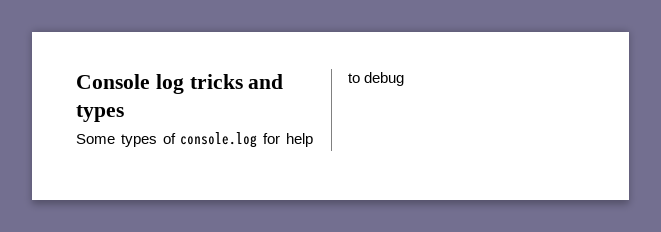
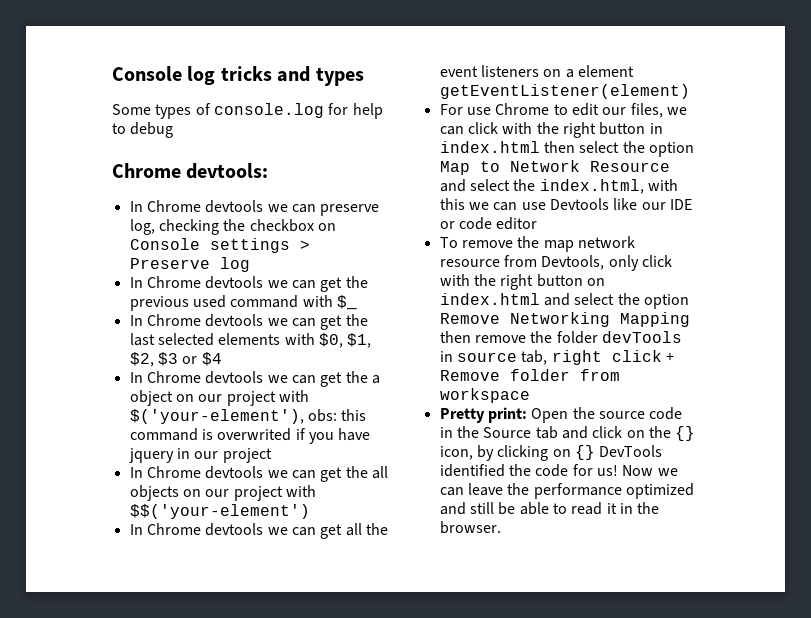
(405, 79) none -> [112,163,269,179] [129,200,380,216] [129,219,336,235] [129,238,310,253] [129,257,250,272] [129,276,368,292] [129,295,357,311] [129,314,368,330] [129,333,372,348] [129,352,222,367] [129,371,380,387] [129,390,309,406] [129,409,367,424] [129,428,371,444] [128,448,272,463] [129,466,388,482] [129,485,316,501] [129,504,310,519] [129,523,388,539] [439,65,634,78] [439,84,690,99] [439,103,687,118] [439,122,663,138] [439,141,694,157] [439,160,670,175] [439,179,678,194] [439,198,692,211] [439,217,538,230] [439,236,635,252] [439,255,672,271] [439,274,605,290] [439,293,689,309] [439,312,690,327] [439,331,682,344] [439,350,674,365] [439,369,620,381] [439,388,530,403] [439,407,683,423] [439,426,696,441] [439,445,663,461] [439,464,678,477] [439,483,694,499] [439,502,660,515] [439,521,501,534] // Chrome devtools: // In Chrome devtools we can preserve log, checking the checkbox on Console settings > Preserve log // In Chrome devtools we can get the previous used command with $_ // In Chrome devtools we can get the last selected elements with $0, $1, $2, $3 or $4 // In Chrome devtools we can get the a object on our project with $('your-element'), obs: this command is overwrited if you have jquery in our project // In Chrome devtools we can get the all objects on our project with $$('your-element') // In Chrome devtools we can get all the event listeners on a element getEventListener(element) // For use Chrome to edit our files, we can click with the right button in index.html then select the option Map to Network Resource and select the index.html, with this we can use Devtools like our IDE or code editor // To remove the map network resource from Devtools, only click with the right button on index.html and select the option Remove Networking Mapping then remove the folder devTools in source tab, right click + Remove folder from workspace // Pretty print: Open the source code in the Source tab and click on the {} icon, by clicking on {} DevTools identified the code for us! Now we can leave the performance optimized and still be able to read it in the browser.

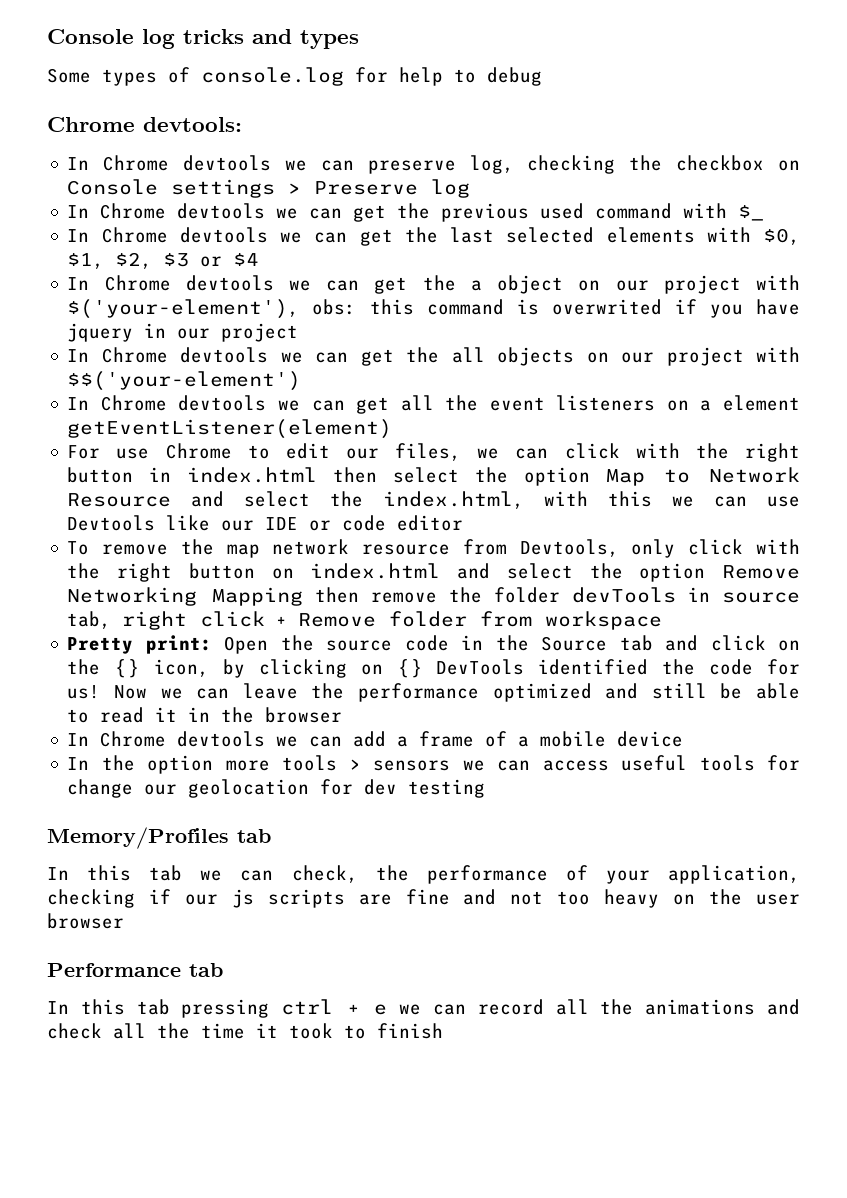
[439,521,501,534] browser. -> [265,707,343,723] [67,731,684,747] [67,755,800,774] [67,779,486,798] [47,827,271,849] [47,865,801,884] [47,889,800,908] [47,913,124,929] [47,963,223,977] [47,999,801,1018] [47,1023,443,1039] browser // In Chrome devtools we can add a frame of a mobile device // In the option more tools > sensors we can access useful tools for change our geolocation for dev testing // Memory/Profiles tab // In this tab we can check, the performance of your application, checking if our js scripts are fine and not too heavy on the user browser // Performance tab // In this tab pressing ctrl + e we can record all the animations and check all the time it took to finish

